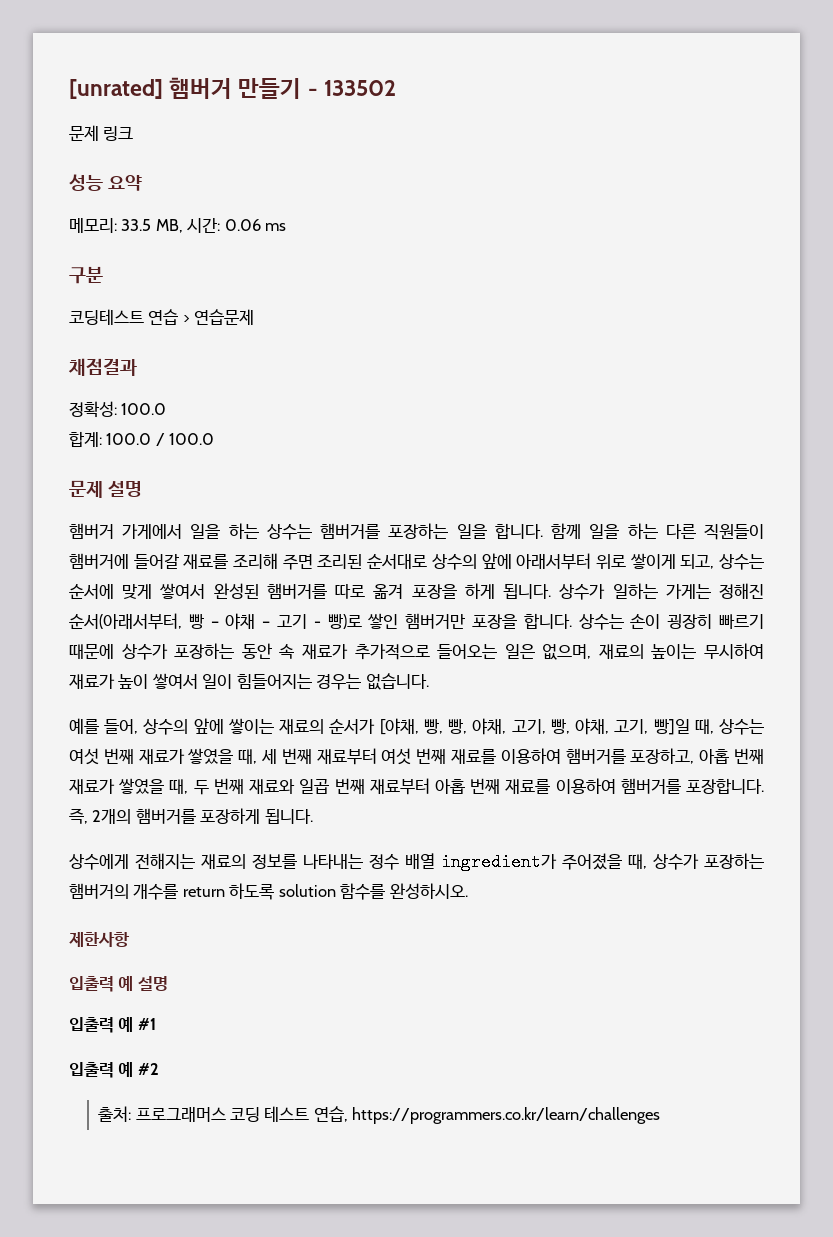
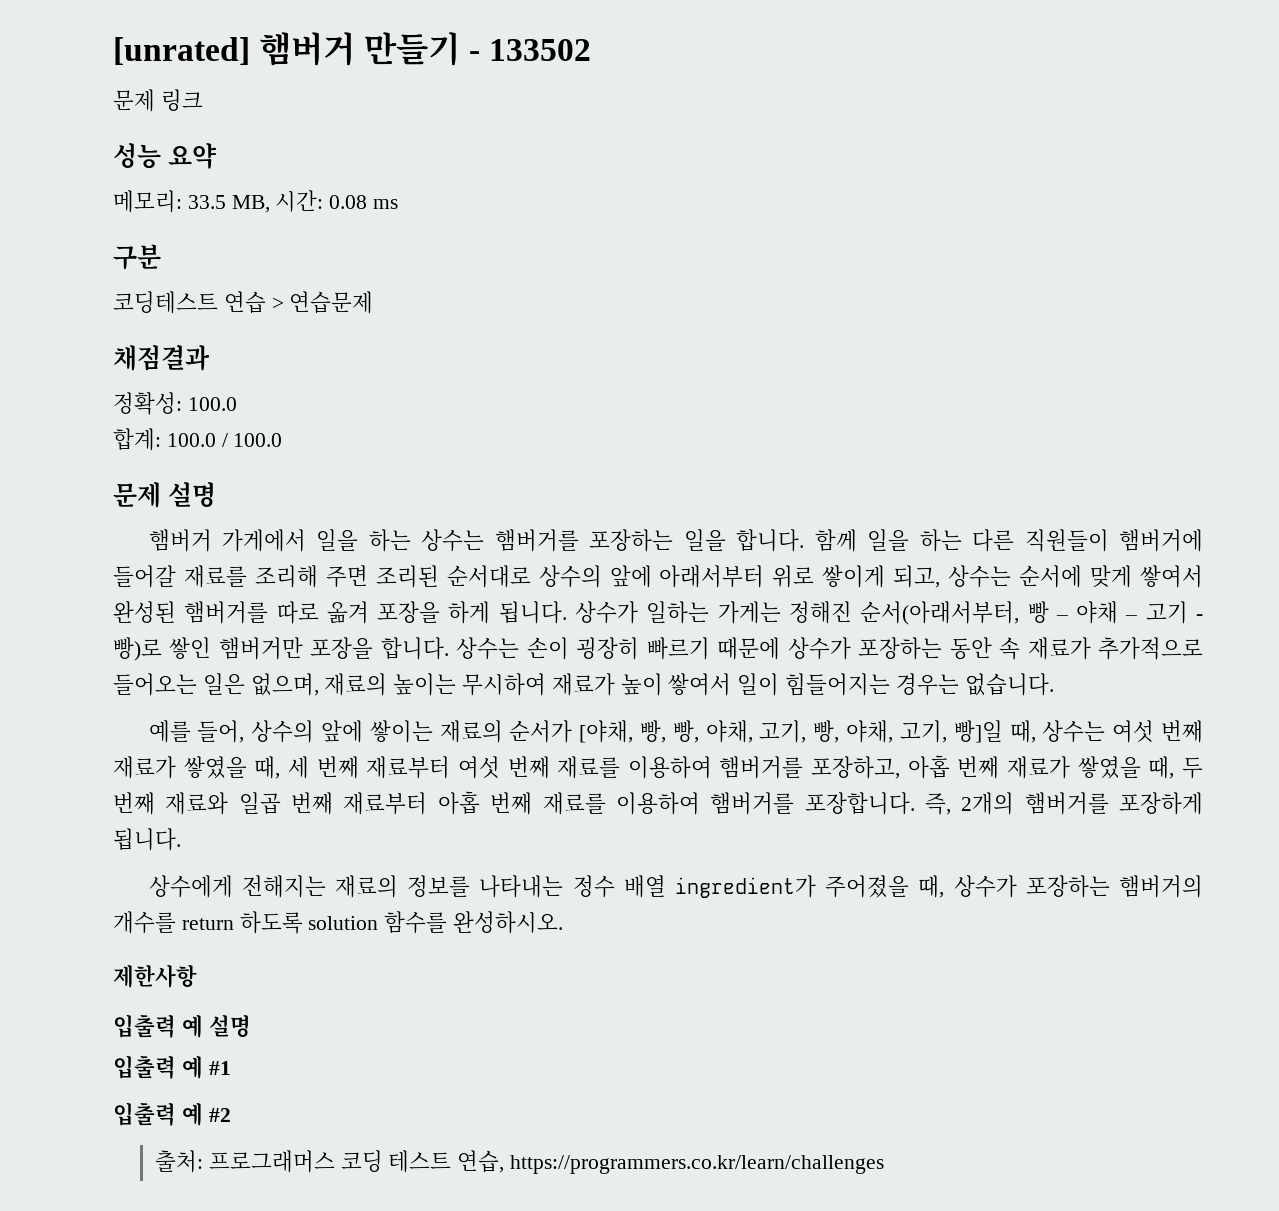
[224,219,261,231] 0.06 -> [329,195,368,209] 0.08

